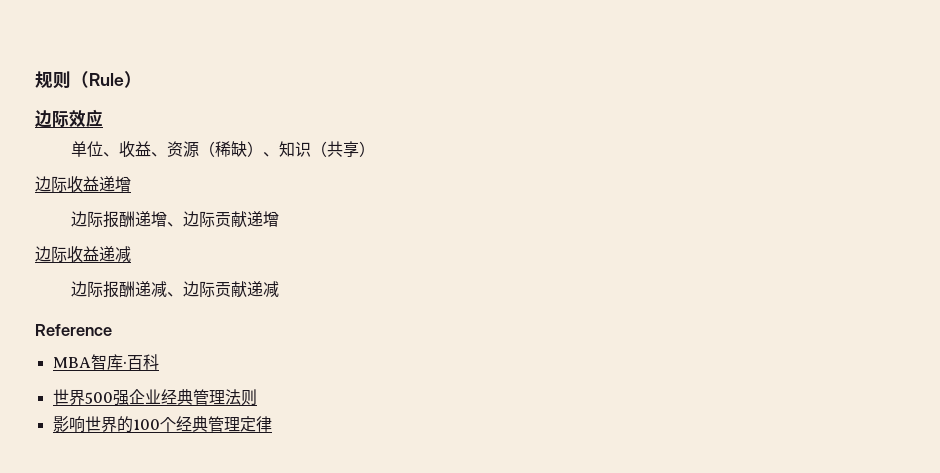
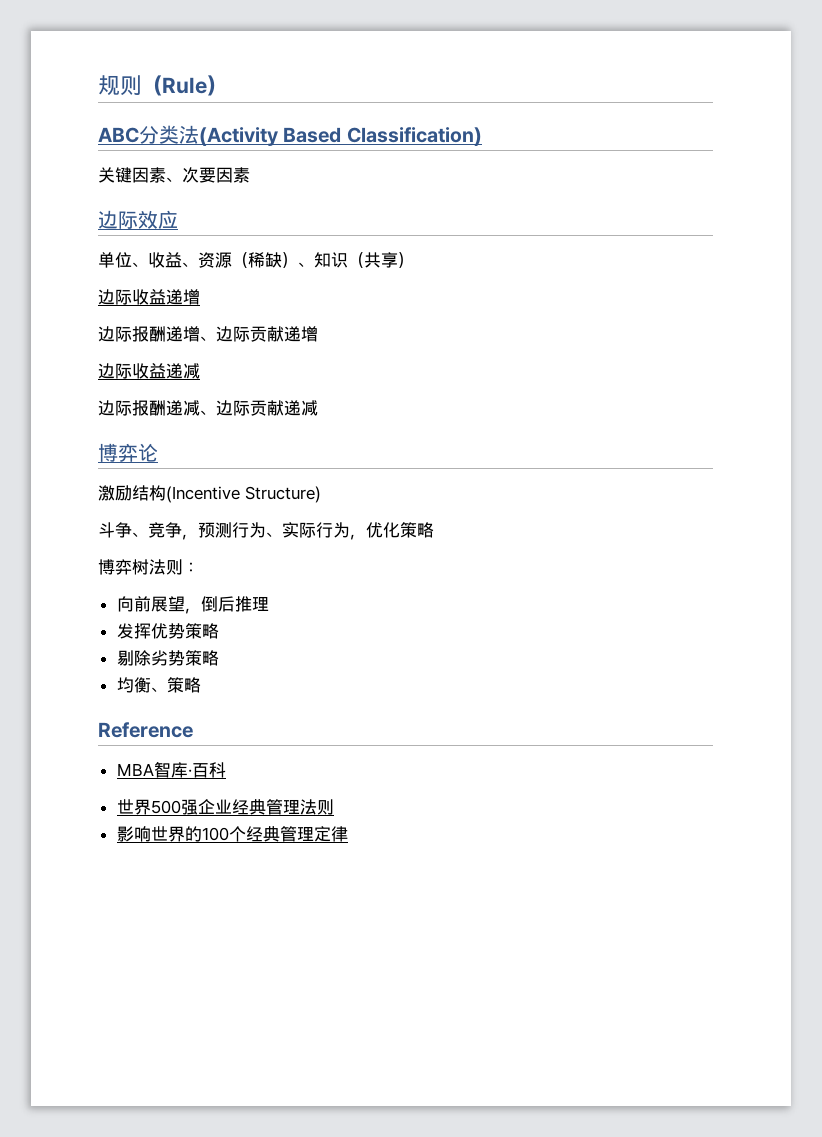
(142, 79) none -> [98,125,482,146] [98,167,250,183] // ABC分类法(Activity Based Classification) // 关键因素、次要因素
(279, 289) none -> [98,443,158,462] [98,485,321,503] [98,522,434,540] [98,559,199,575] [116,596,269,614] [116,623,219,639] [116,650,219,666] [116,677,201,693] // 博弈论 // 激励结构(Incentive Structure) // 斗争、竞争，预测行为、实际行为，优化策略 // 博弈树法则： // 向前展望，倒后推理 // 发挥优势策略 // 剔除劣势策略 // 均衡、策略

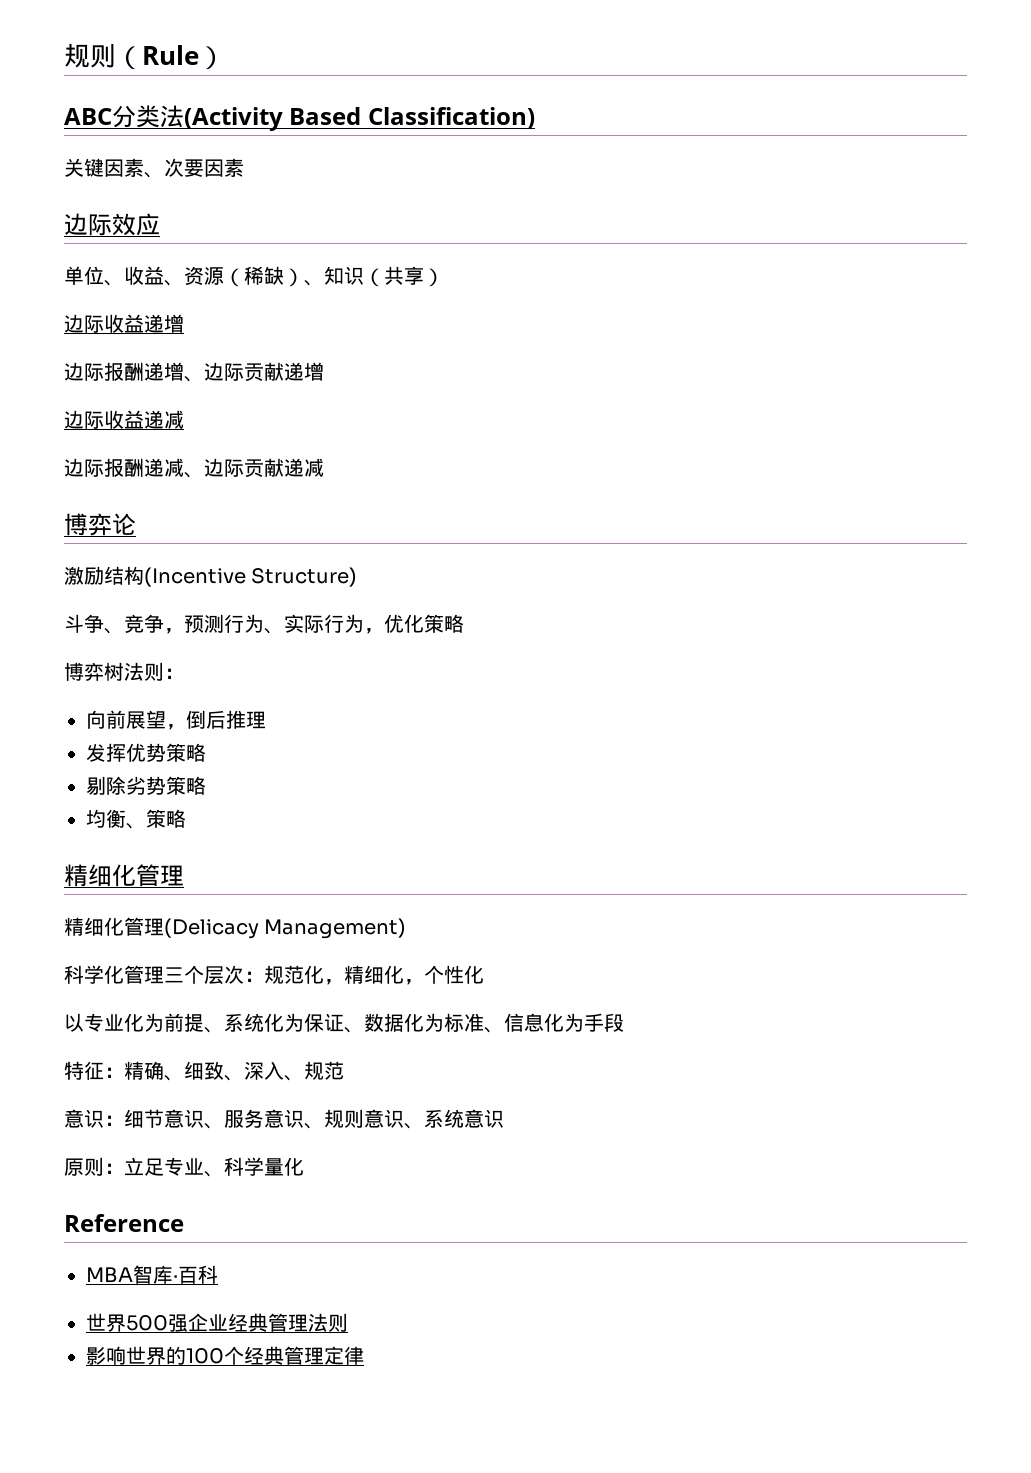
(201, 685) none -> [64,864,184,887] [64,917,407,939] [64,965,484,985] [64,1013,624,1033] [64,1061,344,1081] [64,1109,504,1129] [64,1157,304,1177] // 精细化管理 // 精细化管理(Delicacy Management) // 科学化管理三个层次：规范化，精细化，个性化 // 以专业化为前提、系统化为保证、数据化为标准、信息化为手段 // 特征：精确、细致、深入、规范 // 意识：细节意识、服务意识、规则意识、系统意识 // 原则：立足专业、科学量化

